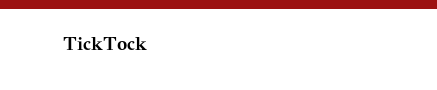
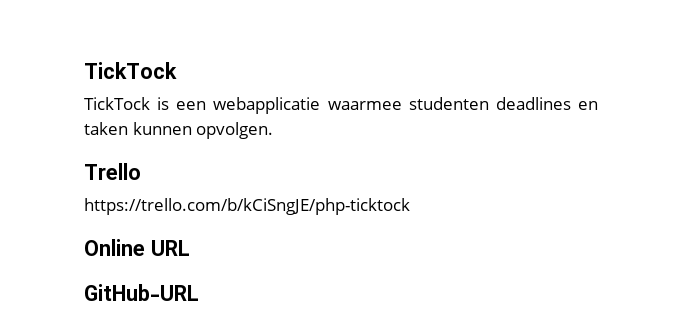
[63,37,147,50] TickTock -> [84,62,177,79] [84,97,598,114] [84,122,274,139] [84,163,141,180] [84,198,410,215] [84,239,190,256] [84,284,199,301] TickTock // TickTock is een webapplicatie waarmee studenten deadlines en taken kunnen opvolgen. // Trello // https://trello.com/b/kCiSngJE/php-ticktock // Online URL // GitHub-URL

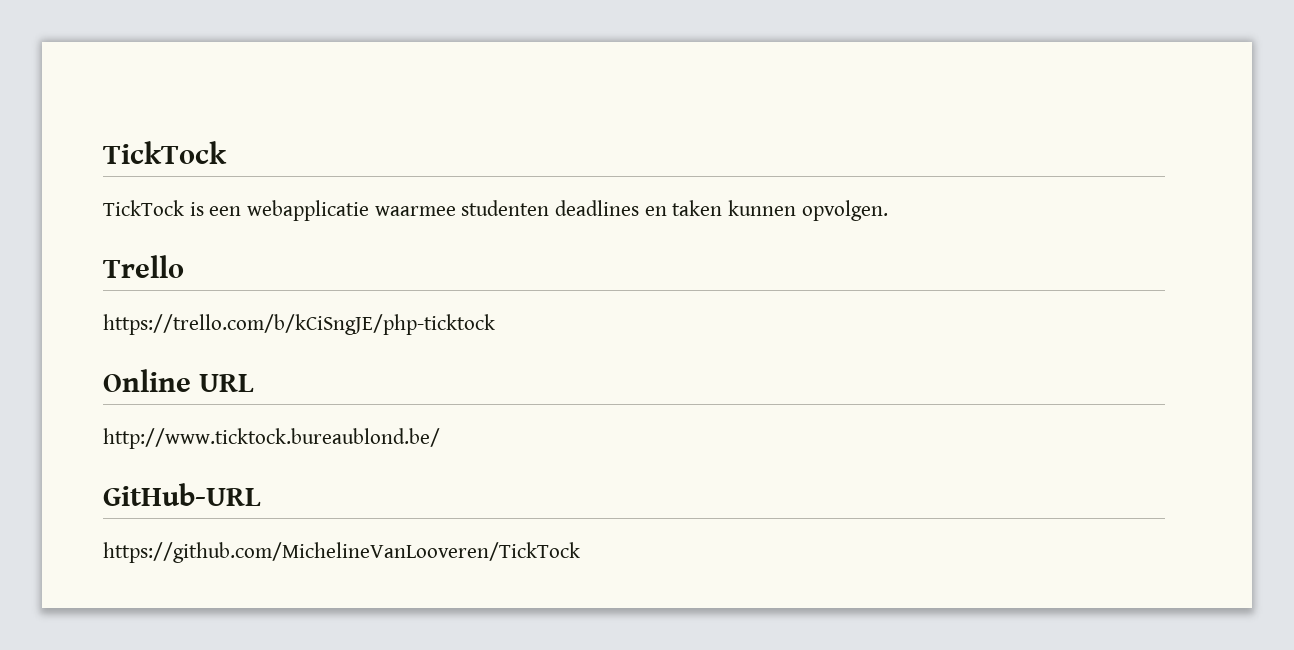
(190, 248) none -> [103,428,440,449] // http://www.ticktock.bureaublond.be/
(199, 292) none -> [103,542,580,563] // https://github.com/MichelineVanLooveren/TickTock

